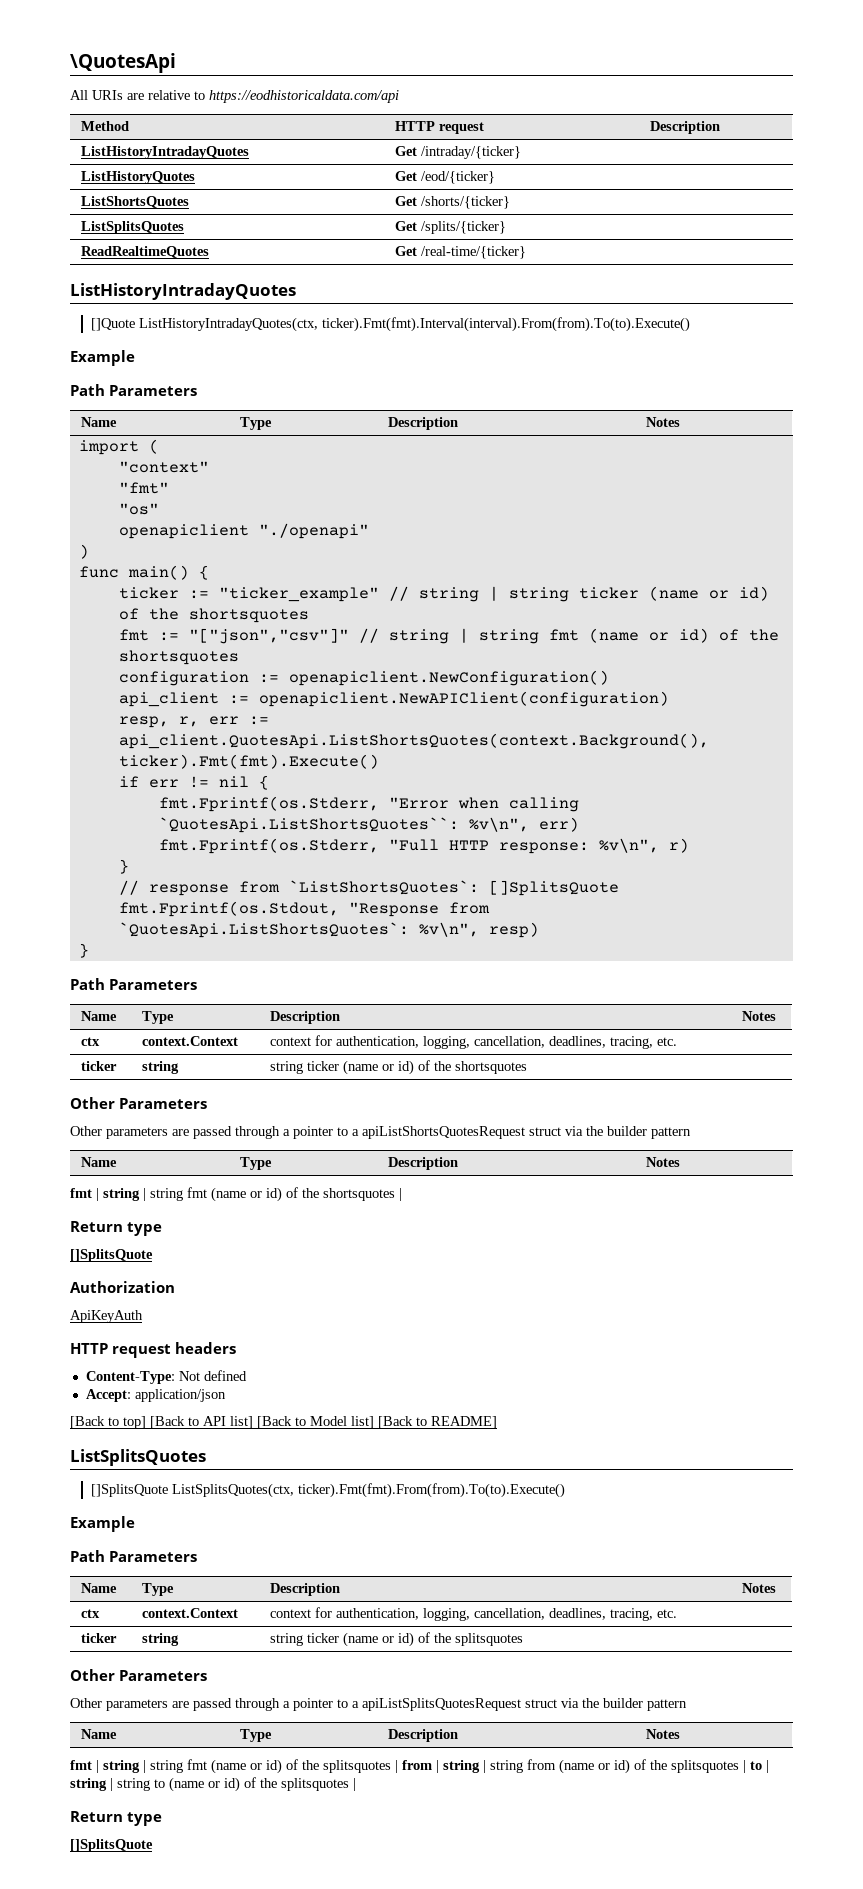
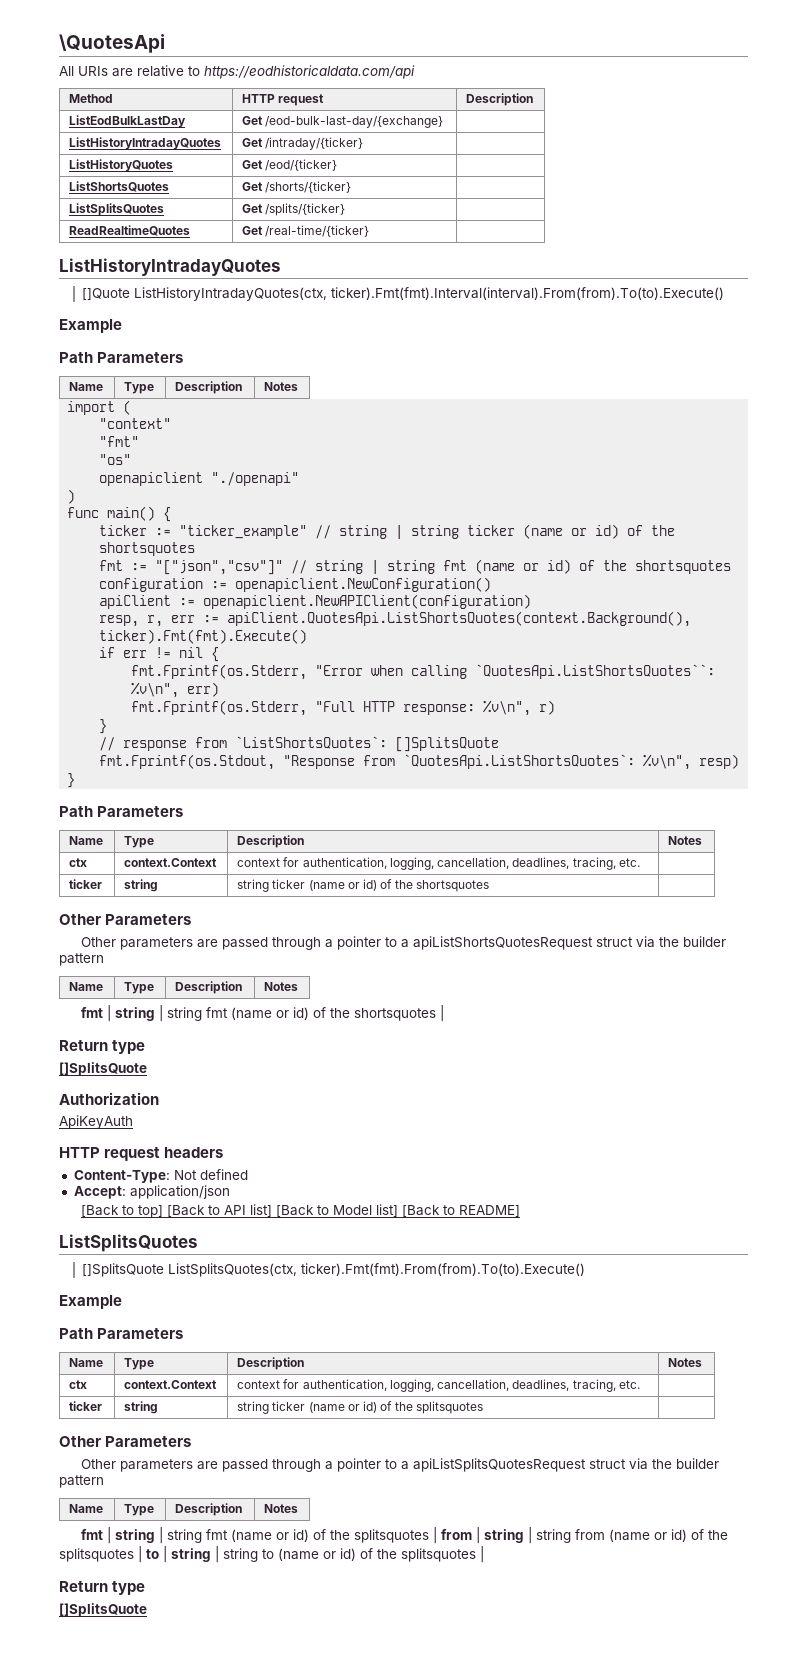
(720, 127) none -> [69,115,187,128] [242,116,444,128] // ListEodBulkLastDay | Get /eod-bulk-last-day/{exchange} |
[118,692,219,707] api_client -> [99,595,172,609] apiClient
[118,733,709,749] api_client.QuotesApi.ListShortsQuotes(context.Background(), -> [227,611,692,627] apiClient.QuotesApi.ListShortsQuotes(context.Background(),

